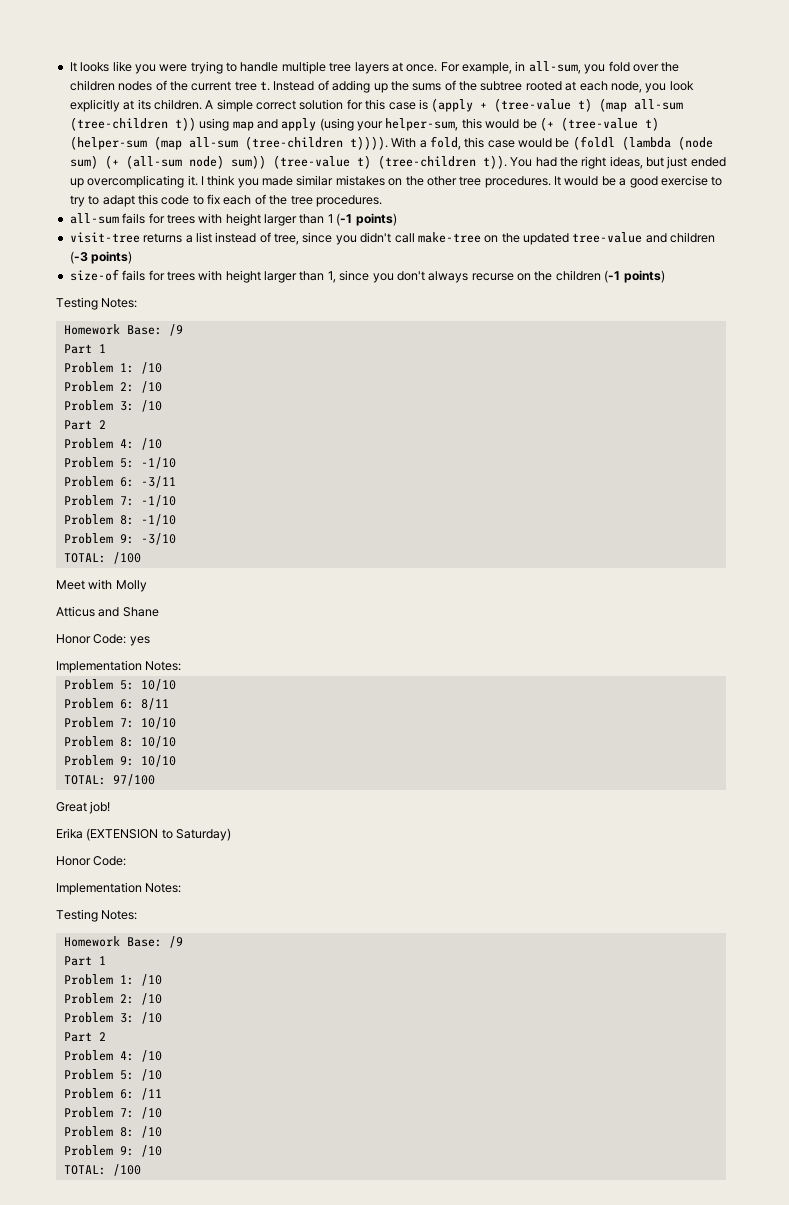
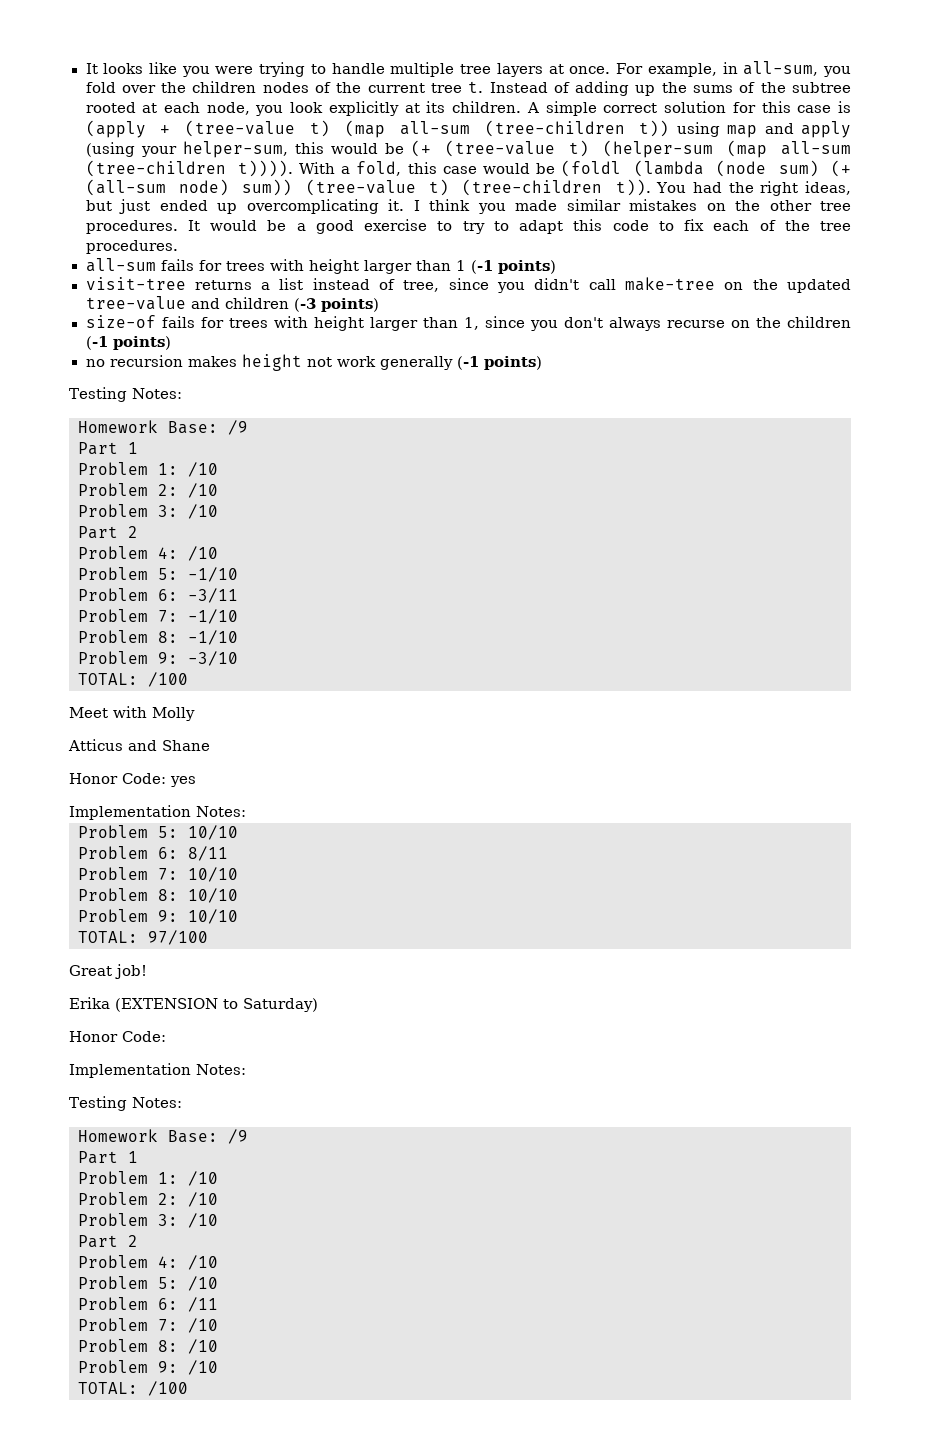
(665, 276) none -> [85,354,542,371] // no recursion makes height not work generally (-1 points)

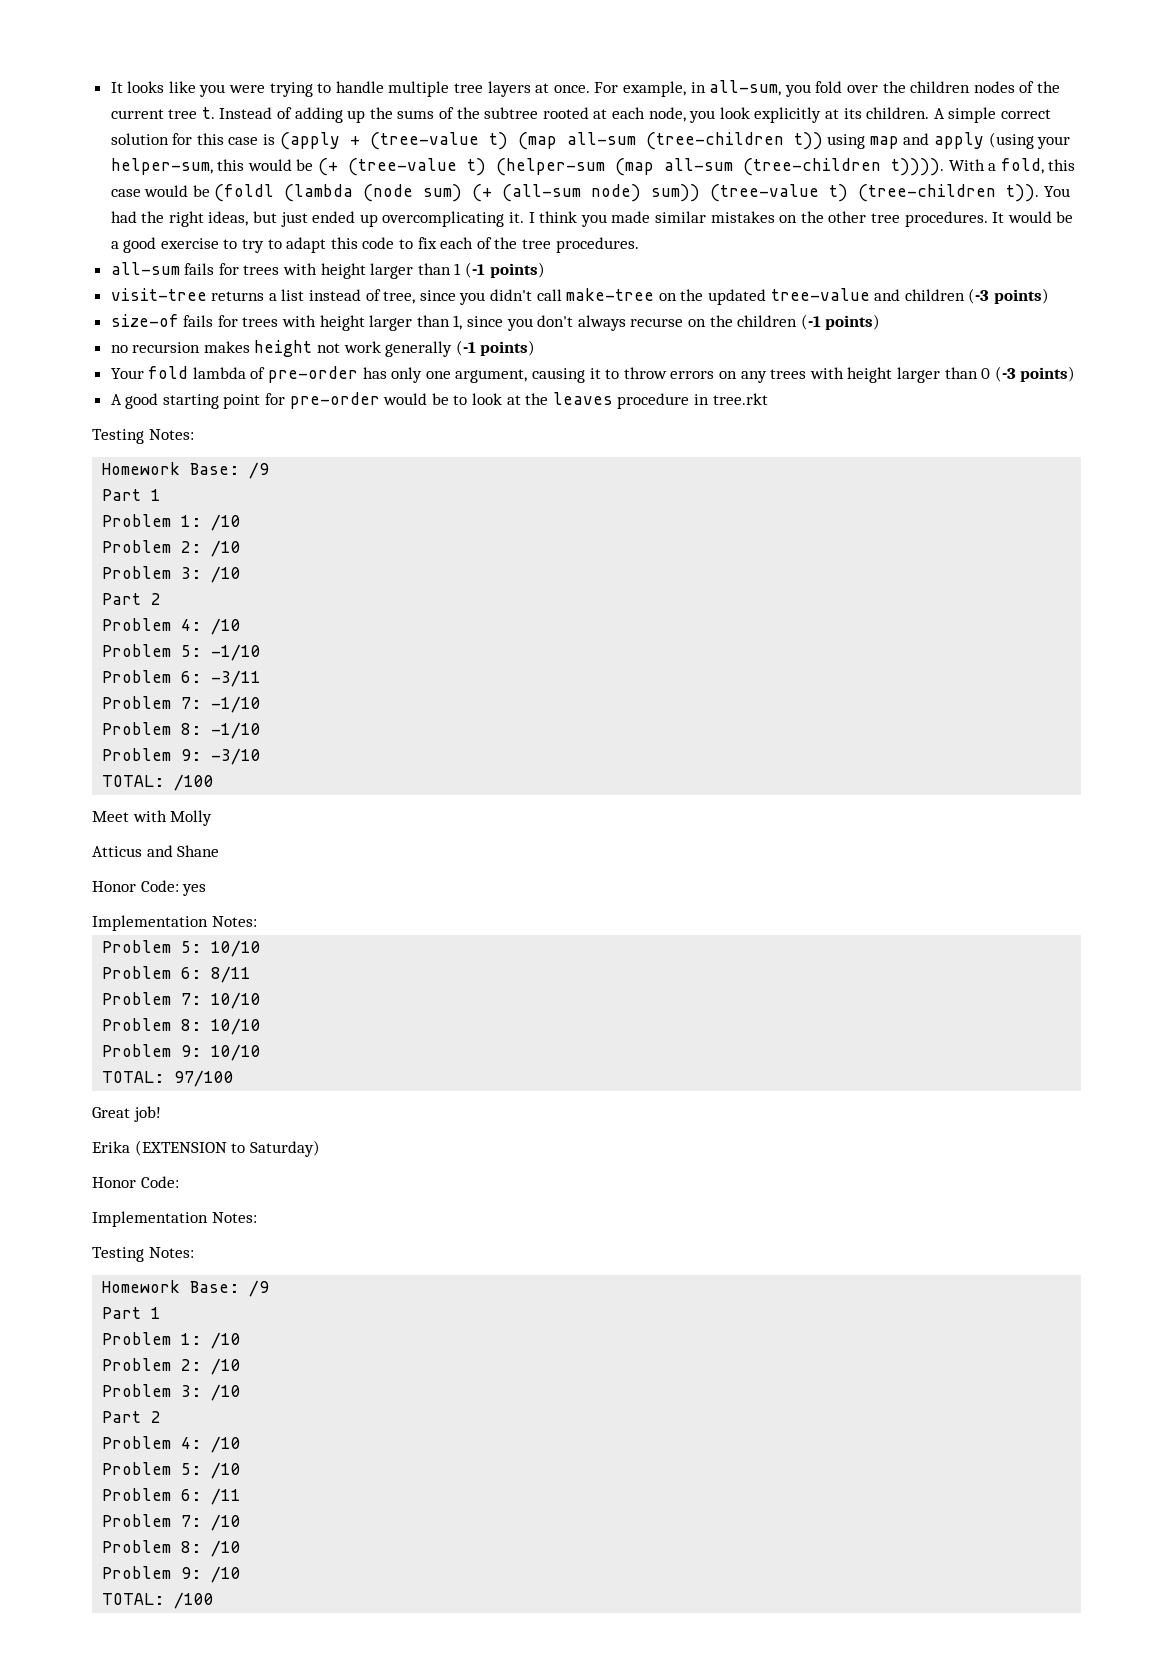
(542, 363) none -> [110,366,1076,383] [110,392,768,409] // Your fold lambda of pre-order has only one argument, causing it to throw errors on any trees with height larger than 0 (-3 points) // A good starting point for pre-order would be to look at the leaves procedure in tree.rkt

